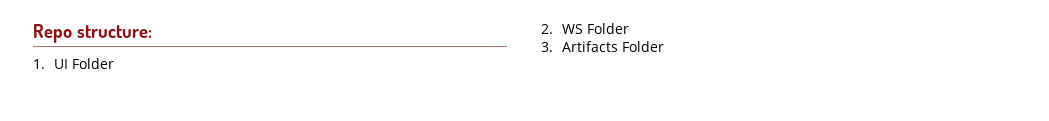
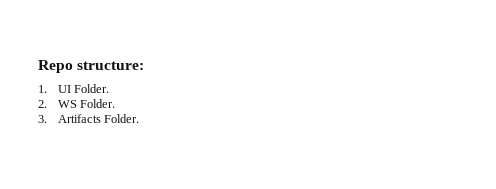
[72,58,115,69] Folder -> [74,84,110,93] Folder.
[587,23,630,34] Folder -> [80,99,116,108] Folder.
[622,41,665,52] Folder -> [104,114,140,123] Folder.

